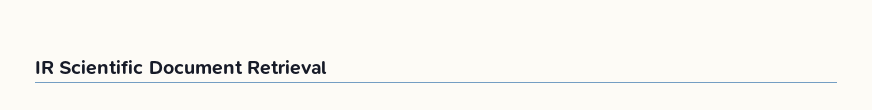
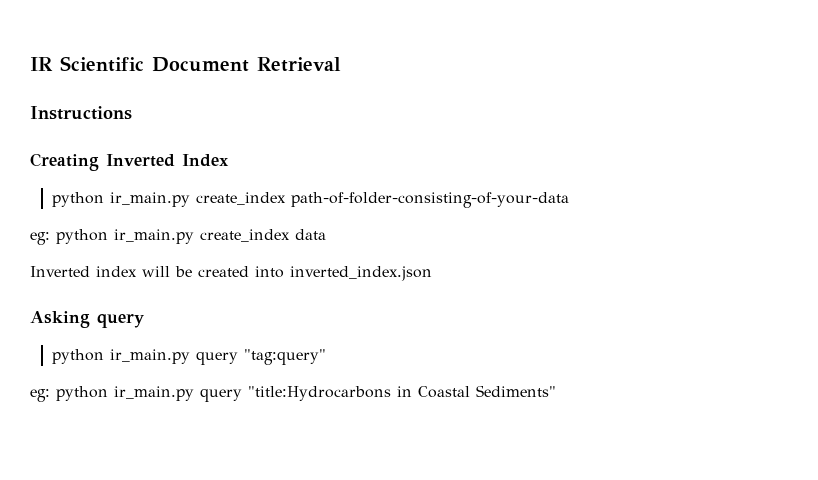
(327, 67) none -> [30,106,132,120] [30,153,229,171] [51,192,569,208] [30,229,326,245] [30,266,432,281] [30,311,144,328] [51,349,326,365] [30,385,556,402] // Instructions // Creating Inverted Index // python ir_main.py create_index path-of-folder-consisting-of-your-data // eg: python ir_main.py create_index data // Inverted index will be created into inverted_index.json // Asking query // python ir_main.py query "tag:query" // eg: python ir_main.py query "title:Hydrocarbons in Coastal Sediments"

